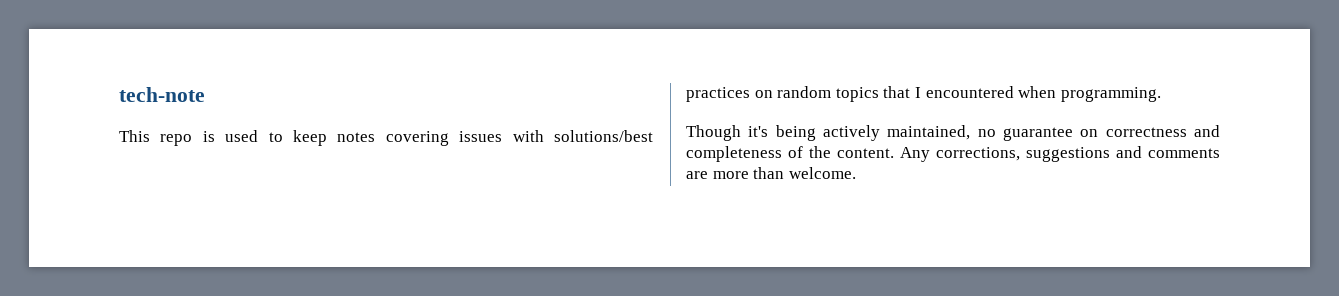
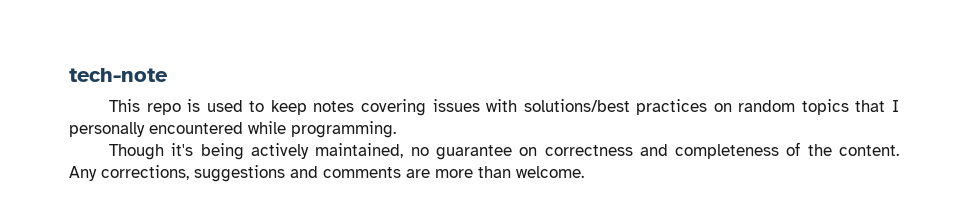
[925,86,1057,98] encountered when -> [69,121,286,137] personally encountered while

